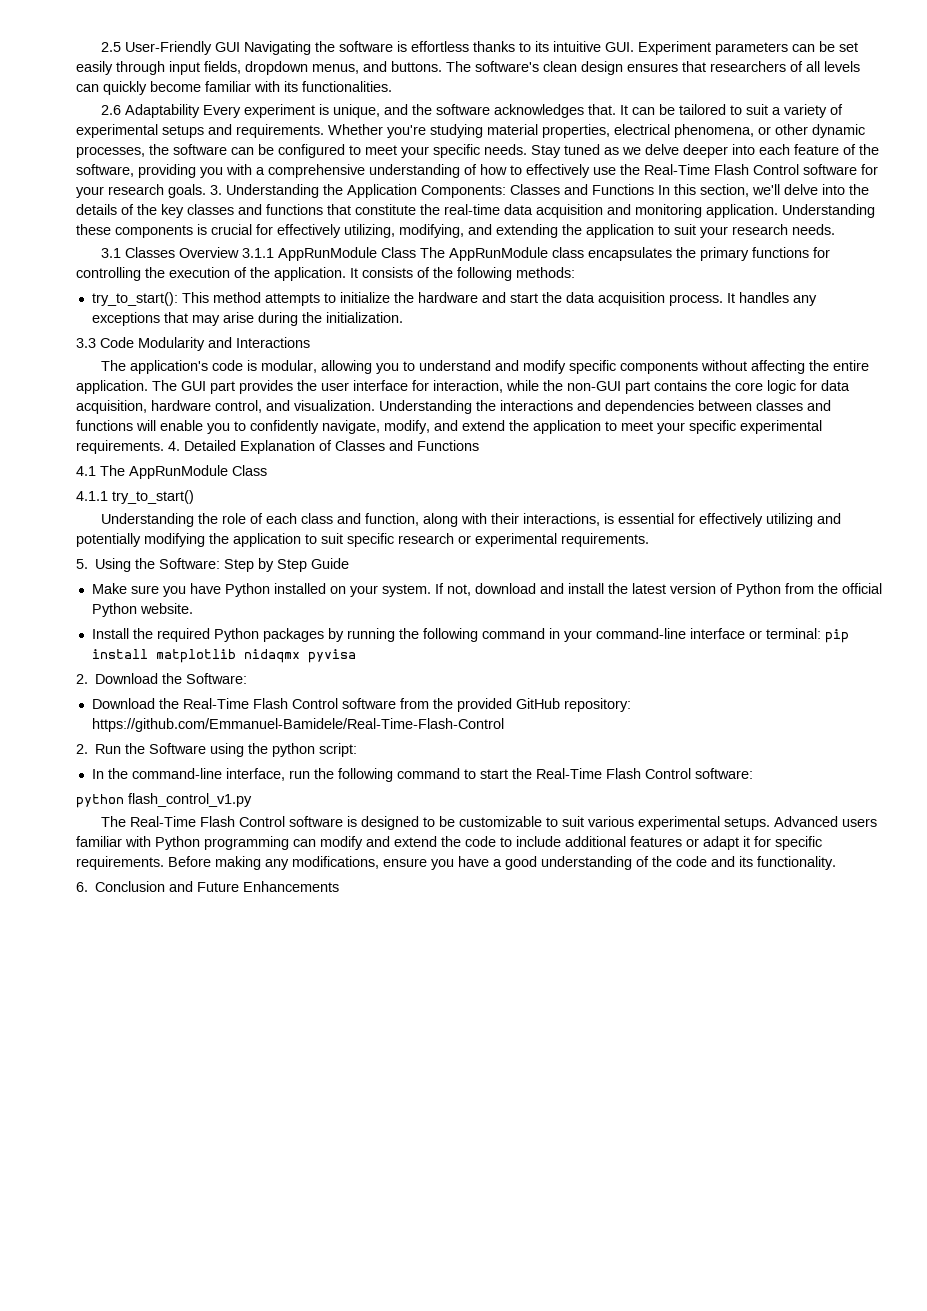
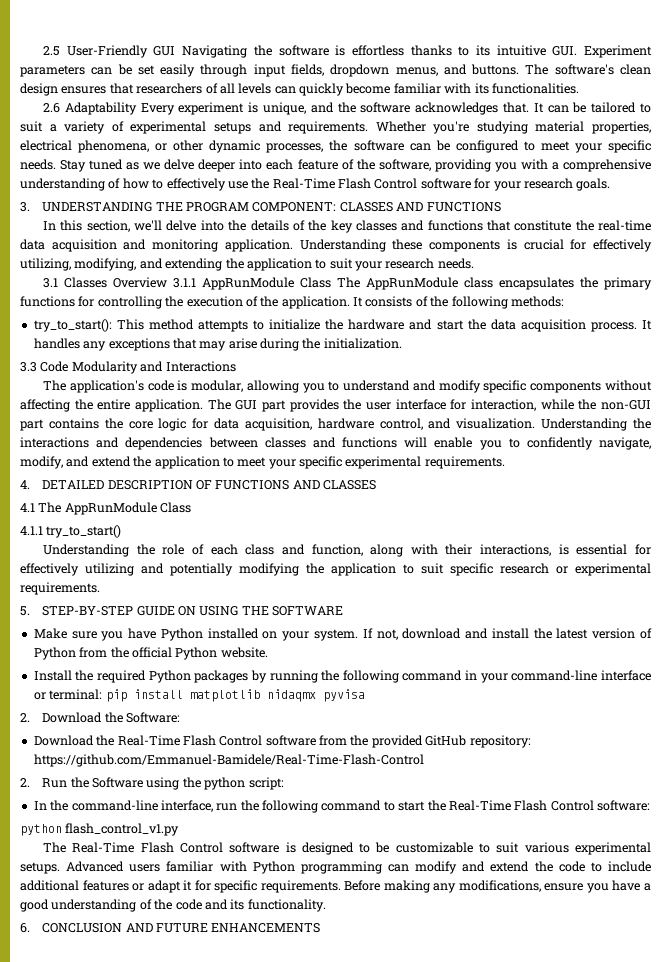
[210,184,654,198] 3. Understanding the Application Components: Classes and Functions -> [20,202,501,212] // 3. UNDERSTANDING THE PROGRAM COMPONENT: CLASSES AND FUNCTIONS //
[168,440,479,454] 4. Detailed Explanation of Classes and Functions -> [20,480,377,490] // 4. DETAILED DESCRIPTION OF FUNCTIONS AND CLASSES
[95,558,350,572] Using the Software: Step by Step Guide -> [42,606,344,616] STEP-BY-STEP GUIDE ON USING THE SOFTWARE
[95,881,340,892] Conclusion and Future Enhancements -> [42,923,321,933] CONCLUSION AND FUTURE ENHANCEMENTS

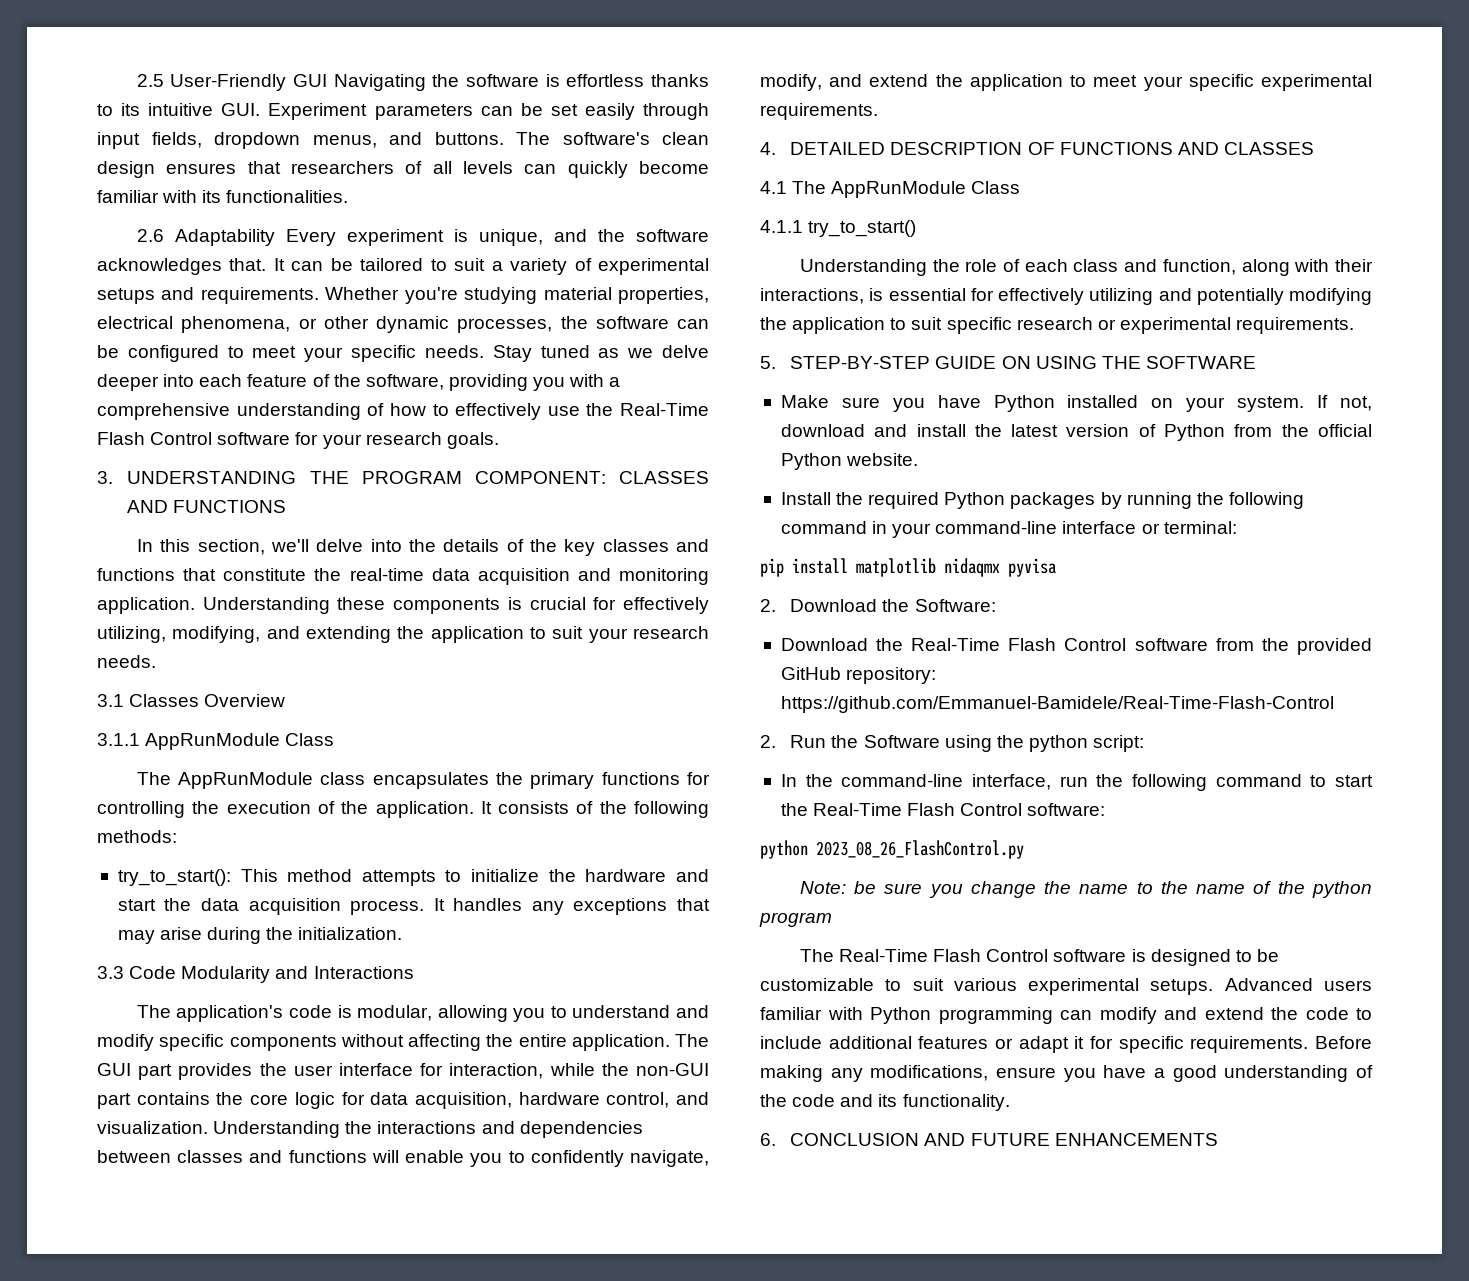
(168, 282) none -> (286, 700) //
(332, 282) none -> (335, 739) //
(103, 694) none -> (1237, 527) //
[65,823,180,836] flash_control_v1.py -> [816,840,1024,859] [799,881,1372,898] [759,912,832,927] 2023_08_26_FlashControl.py // Note: be sure you change the name to the name of the python program

